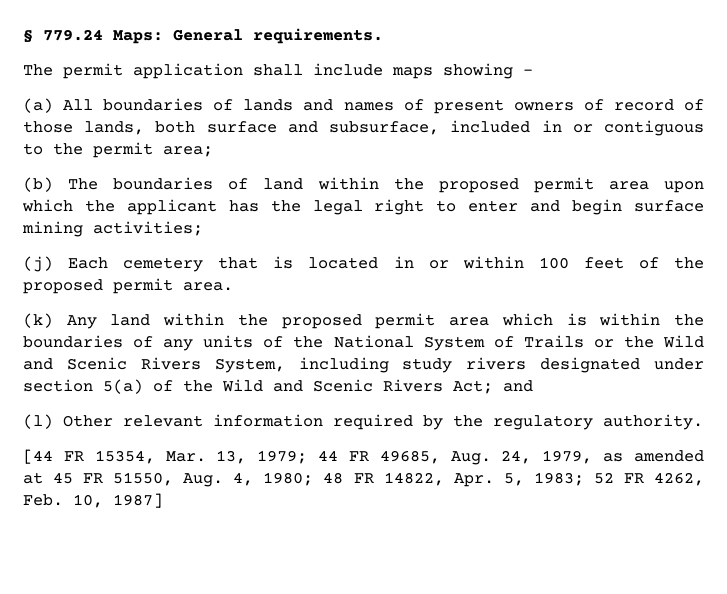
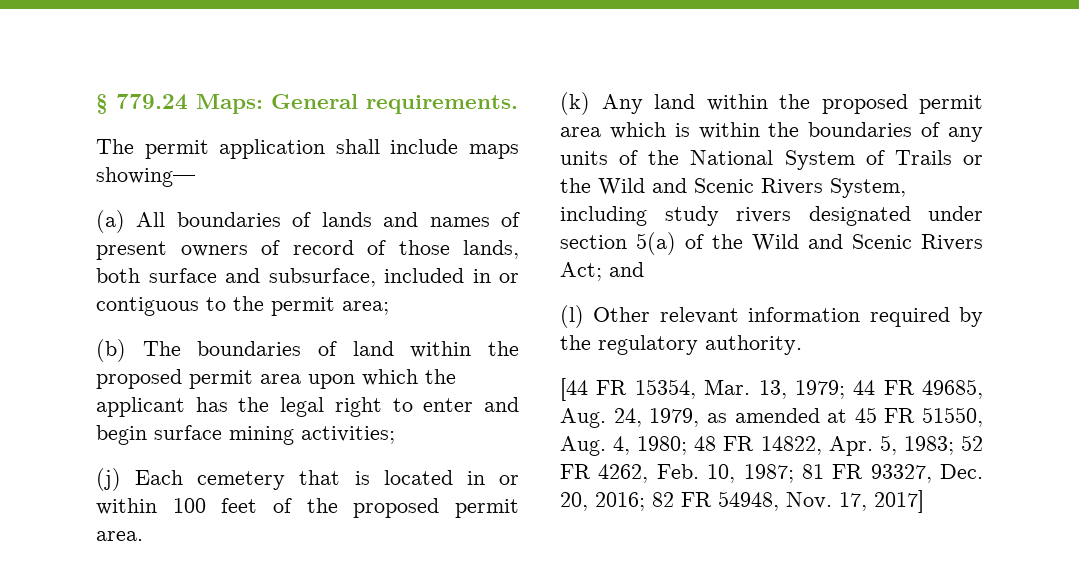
[443,63,533,79] showing - -> [96,167,195,187] showing—
[113,493,163,508] 1987] -> [743,464,983,483] [560,490,924,513] 1987; 81 FR 93327, Dec. 20, 2016; 82 FR 54948, Nov. 17, 2017]

